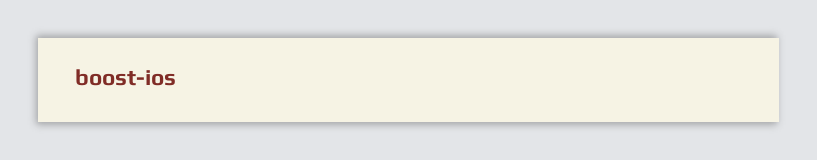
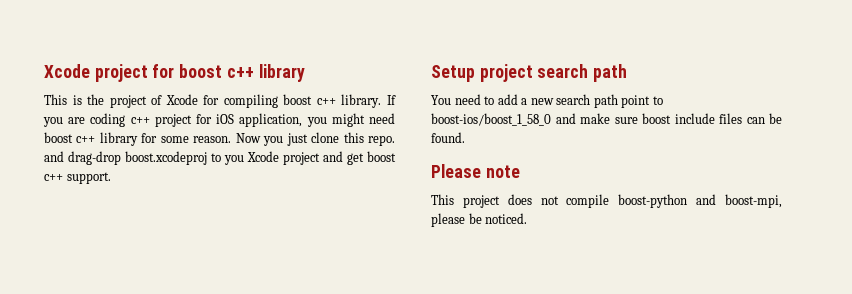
[75,69,176,86] boost-ios -> [44,64,305,82] [44,94,397,108] [43,113,395,127] [44,132,395,146] [44,151,396,165] [44,172,111,184] [431,64,628,82] [431,94,663,108] [431,113,782,126] [431,132,465,143] [431,164,520,178] [431,194,782,208] [431,213,528,227] Xcode project for boost c++ library // This is the project of Xcode for compiling boost c++ library. If you are coding c++ project for iOS application, you might need boost c++ library for some reason. Now you just clone this repo. and drag-drop boost.xcodeproj to you Xcode project and get boost c++ support. // Setup project search path // You need to add a new search path point to boost-ios/boost_1_58_0 and make sure boost include files can be found. // Please note // This project does not compile boost-python and boost-mpi, please be noticed.

